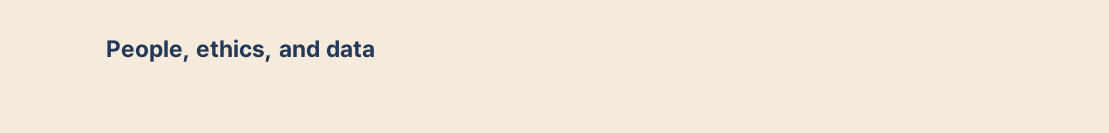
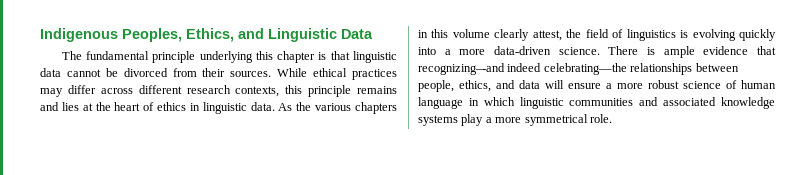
[106,39,376,62] People, ethics, and data -> [40,28,373,42] [61,51,397,63] [40,68,397,80] [40,85,397,97] [40,102,397,114] [418,29,776,41] [418,46,776,58] [418,63,739,75] [418,80,776,92] [418,97,775,109] [418,114,612,126] Indigenous Peoples, Ethics, and Linguistic Data // The fundamental principle underlying this chapter is that linguistic data cannot be divorced from their sources. While ethical practices may differ across different research contexts, this principle remains and lies at the heart of ethics in linguistic data. As the various chapters in this volume clearly attest, the field of linguistics is evolving quickly into a more data-driven science. There is ample evidence that recognizing–-and indeed celebrating—the relationships between people, ethics, and data will ensure a more robust science of human language in which linguistic communities and associated knowledge systems play a more symmetrical role.

